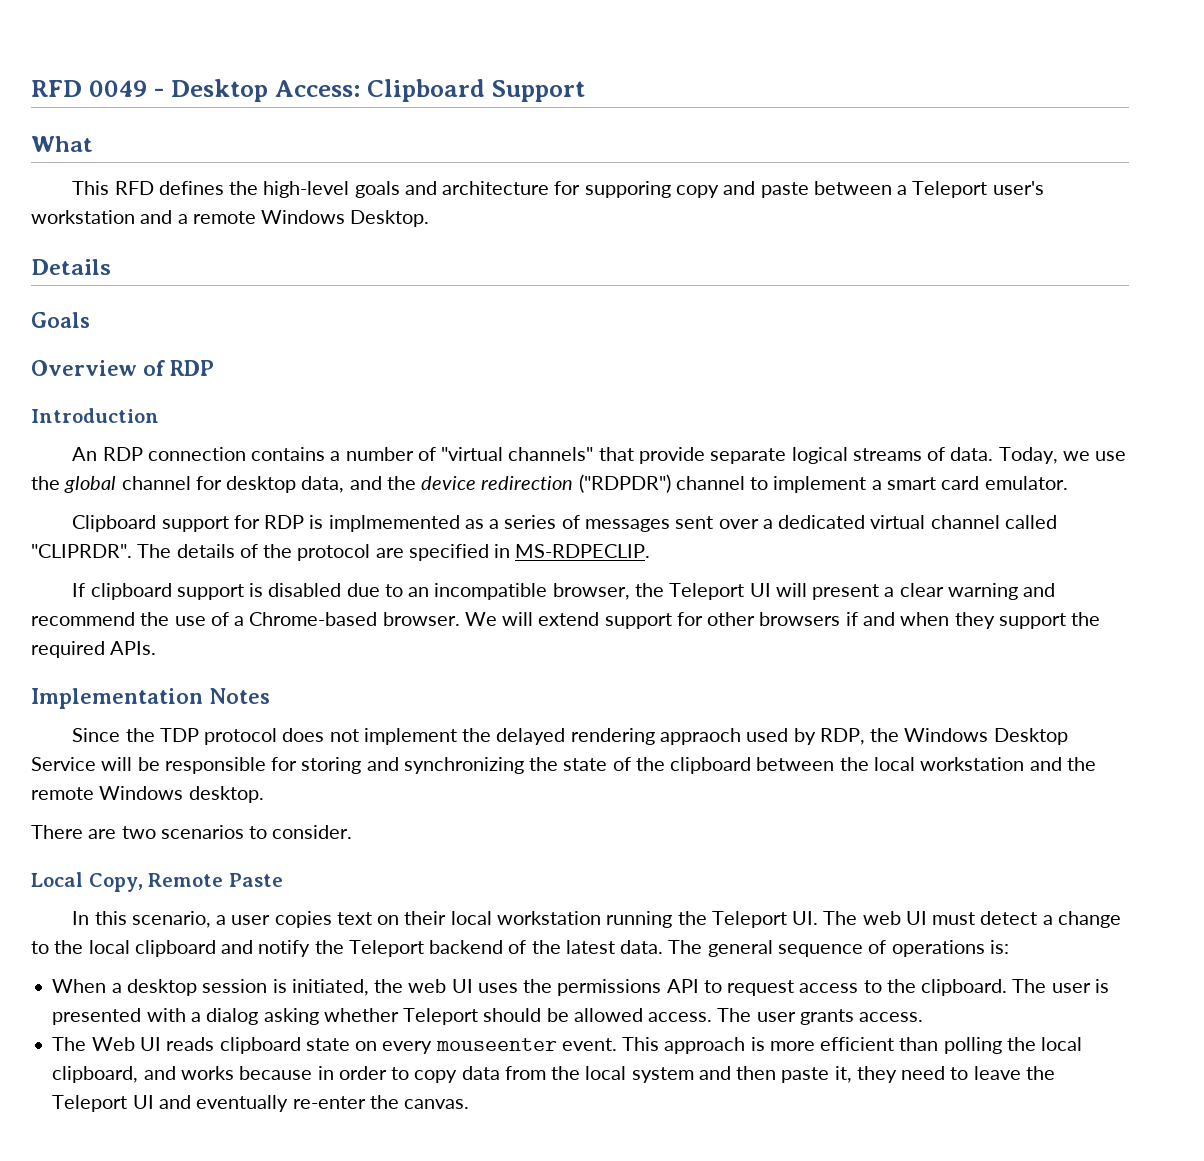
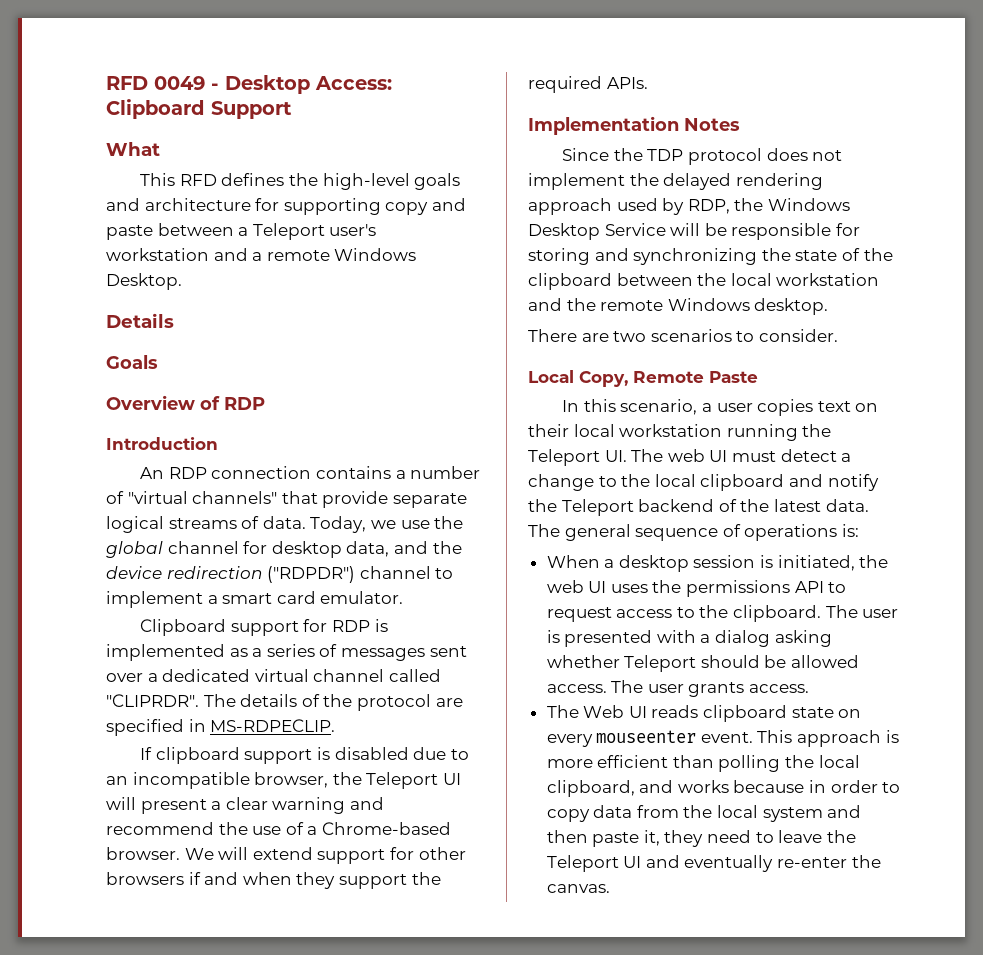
[584,181,671,198] supporing -> [283,198,381,215] supporting
[328,515,460,532] implmemented -> [106,644,225,661] implemented
[660,728,742,745] appraoch -> [528,198,612,215] approach

